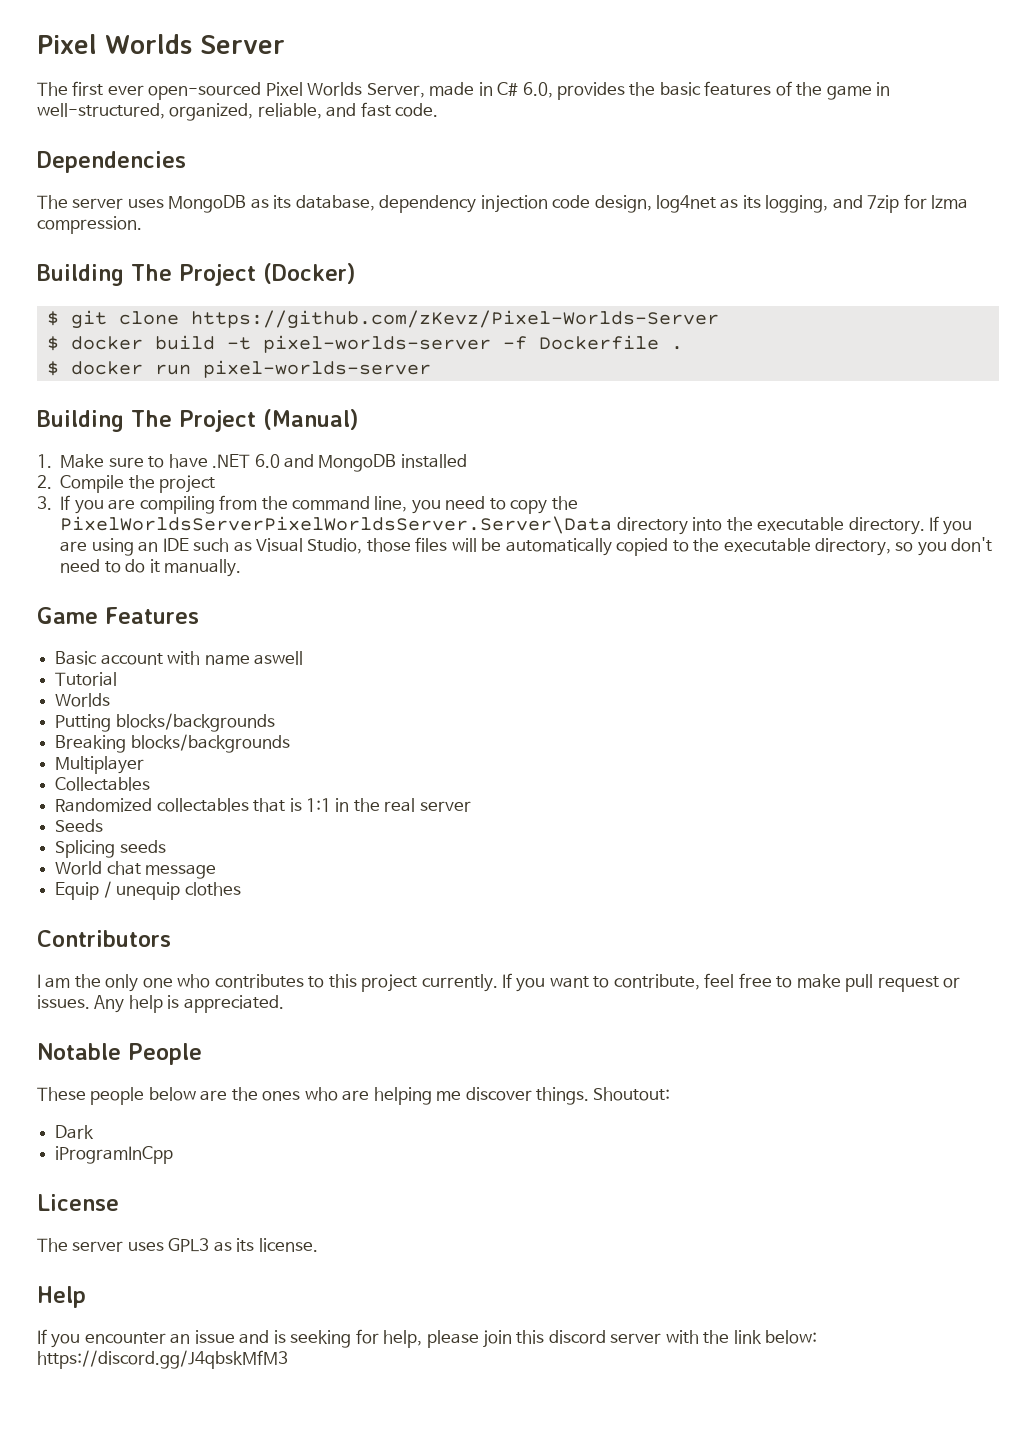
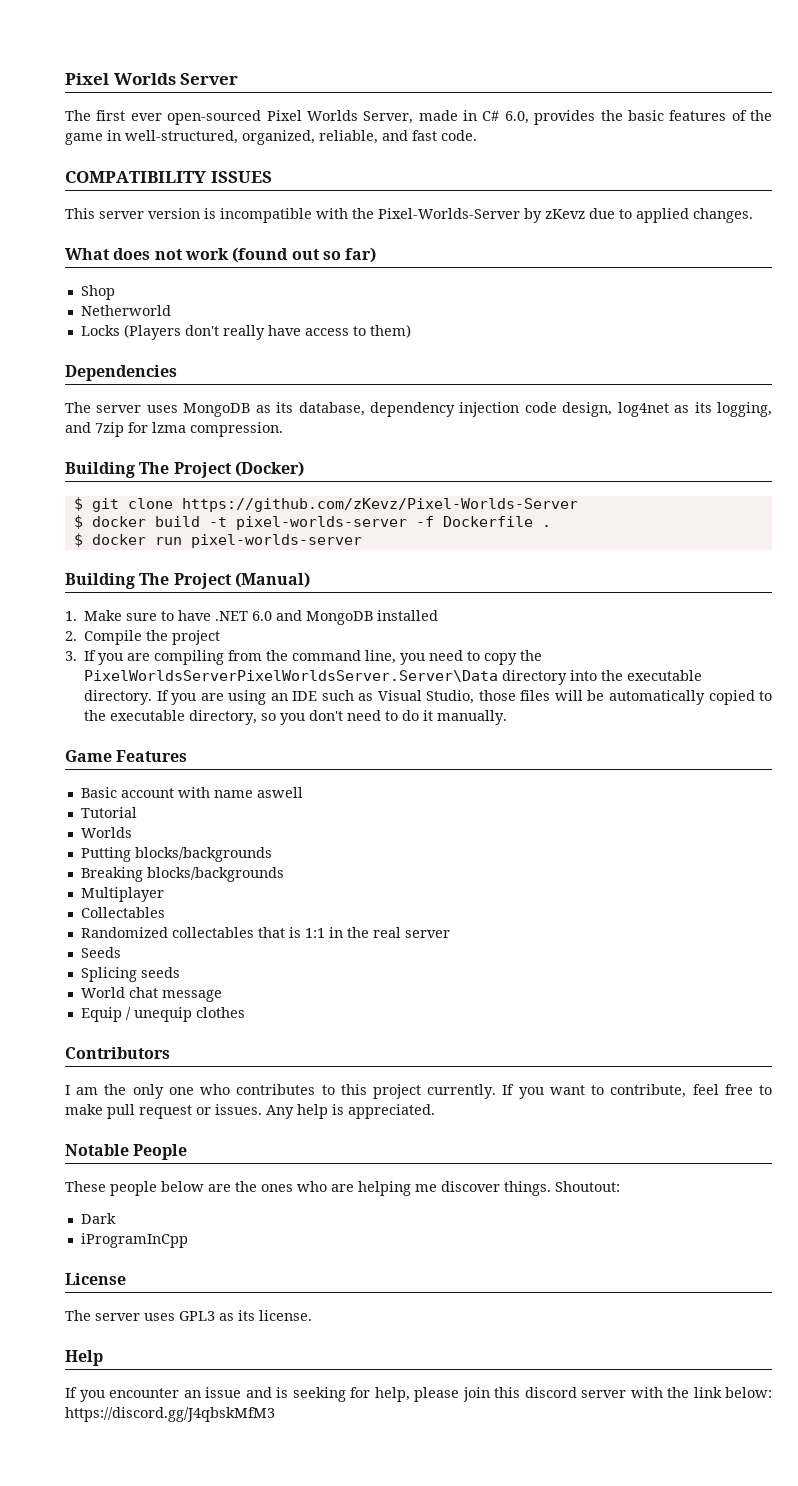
(439, 110) none -> [65,171,272,183] [65,208,753,223] [65,247,377,263] [80,285,115,300] [80,305,171,316] [80,324,411,340] // COMPATIBILITY ISSUES // This server version is incompatible with the Pixel-Worlds-Server by zKevz due to applied changes. // What does not work (found out so far) // Shop // Netherworld // Locks (Players don't really have access to them)

